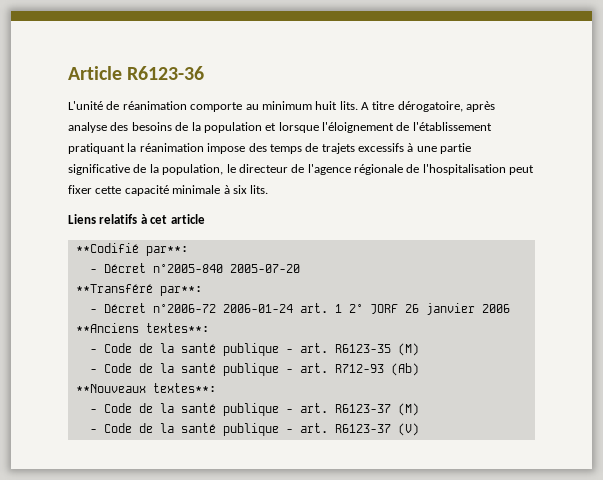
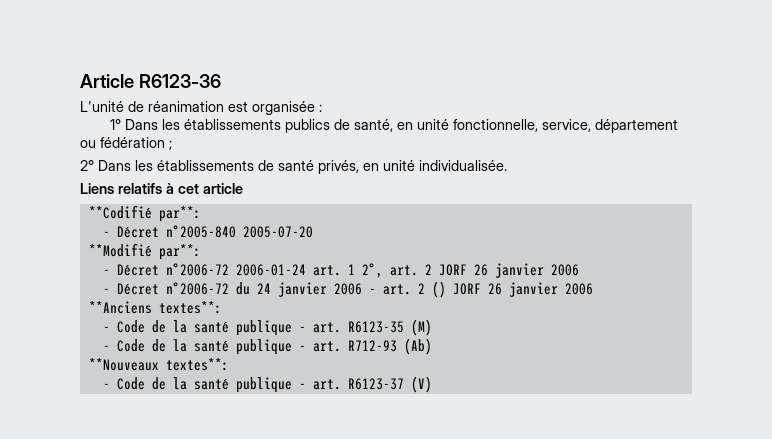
[190,101,496,112] [68,122,492,133] [68,143,472,154] [68,164,535,175] [68,185,269,196] comporte au minimum huit lits. A titre dérogatoire, après analyse des besoins de la population et lorsque l'éloignement de l'établissement pratiquant la réanimation impose des temps de trajets excessifs à une partie significative de la population, le directeur de l'agence régionale de l'hospitalisation peut fixer cette capacité minimale à six lits. -> [228,101,322,115] [110,119,679,133] [80,137,172,150] [80,160,507,174] est organisée : // 1° Dans les établissements publics de santé, en unité fonctionnelle, service, département ou fédération ; // 2° Dans les établissements de santé privés, en unité individualisée.
[75,284,153,293] **Transféré -> [88,243,152,257] **Modifié
[348,304,363,313] 2° -> [361,263,579,278] [102,281,446,298] 2°, art. 2 JORF 26 janvier 2006 // - Décret n°2006-72 du 24 janvier 2006 - art. 2 ()
[89,403,419,416] // - Code de la santé publique - art. R6123-37 (M) -> (229, 364) none

